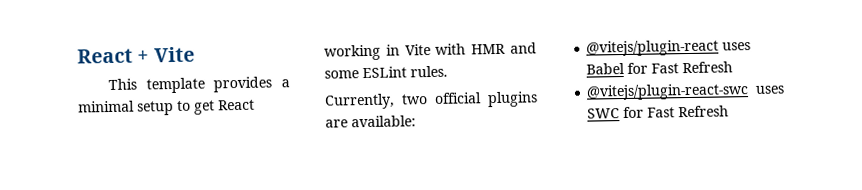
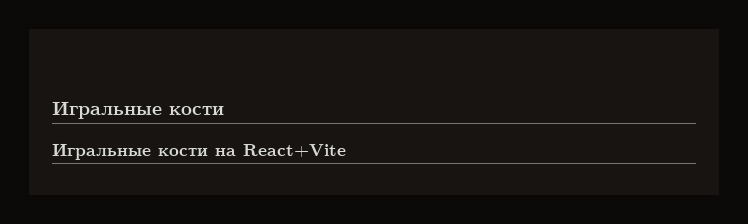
[77,46,195,64] [108,76,290,94] [78,99,255,116] [324,42,537,61] [324,65,448,79] [324,91,538,110] [325,115,416,128] [586,39,752,57] [586,61,734,75] [586,83,785,101] [587,105,730,119] React + Vite // This template provides a minimal setup to get React working in Vite with HMR and some ESLint rules. // Currently, two official plugins are available: // @vitejs/plugin-react uses Babel for Fast Refresh // @vitejs/plugin-react-swc uses SWC for Fast Refresh -> [52,101,224,119] [52,143,346,160] Игральные кости // Игральные кости на React+Vite

